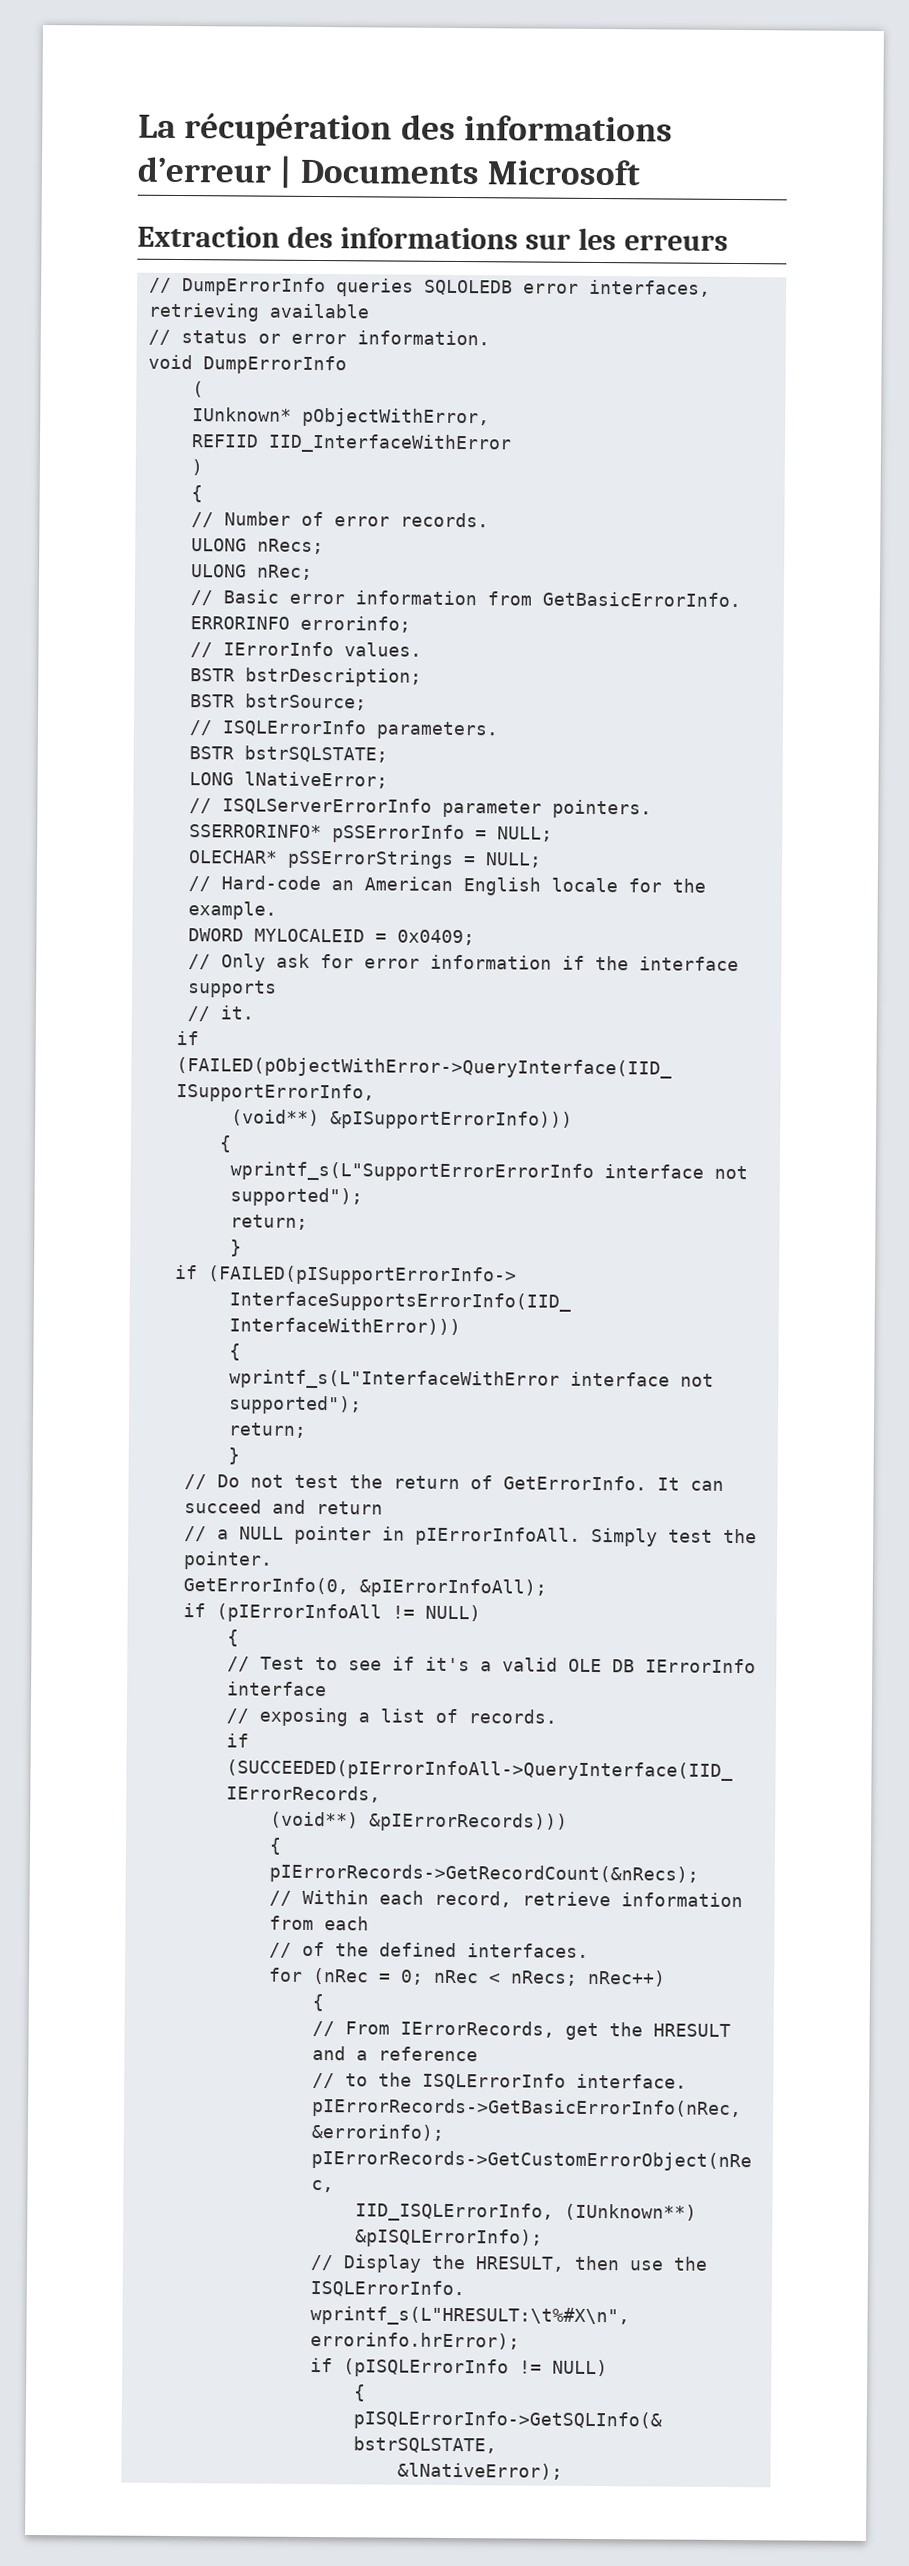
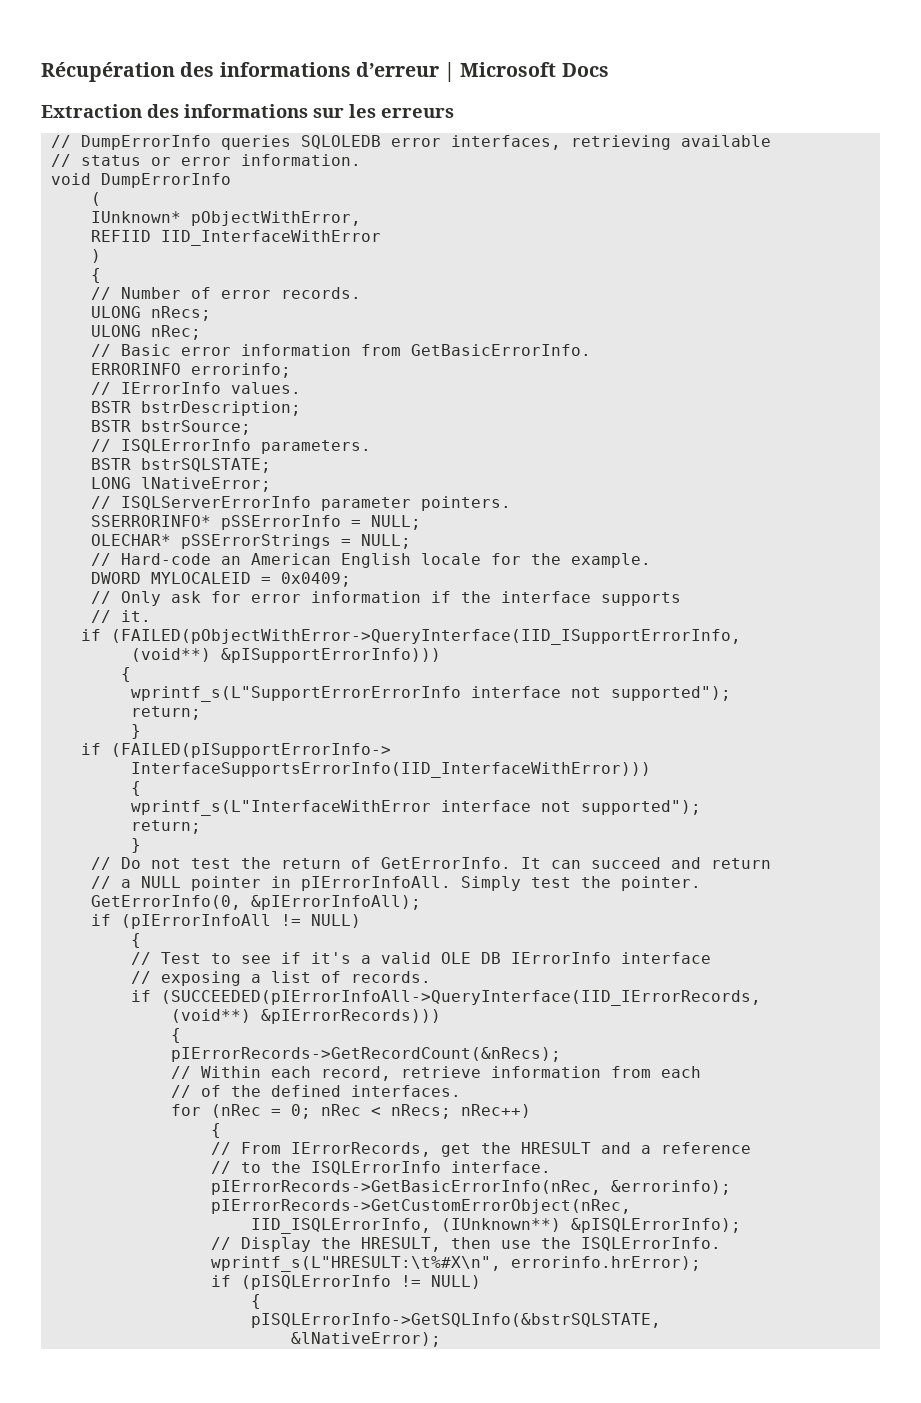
[138,113,393,147] La récupération -> [41,62,175,82] Récupération
[299,159,480,185] Documents -> (456, 72) none
(641, 172) none -> [561,63,609,77] Docs

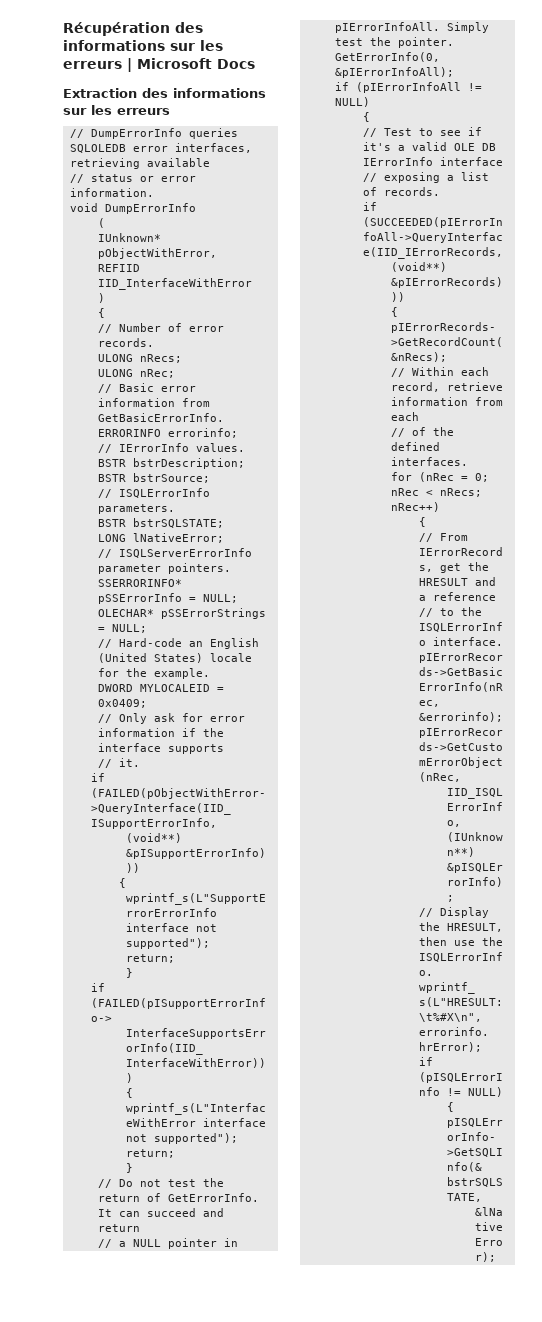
[355,62,439,77] d’erreur -> [170,40,223,51] [63,61,122,69] sur les erreurs
[250,553,411,568] American English -> [209,638,259,649] [97,653,203,663] English (United States)

